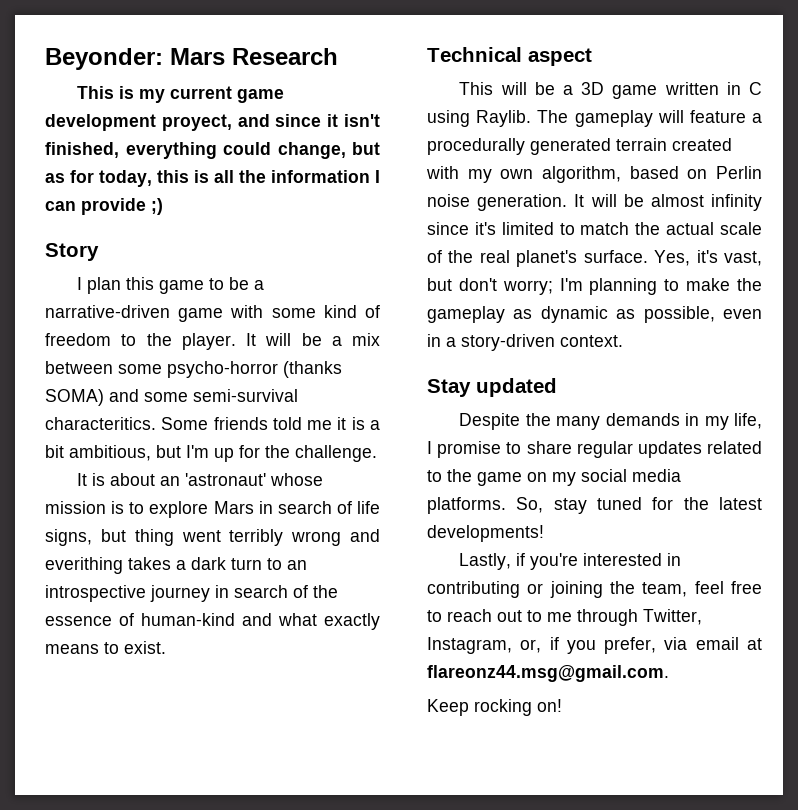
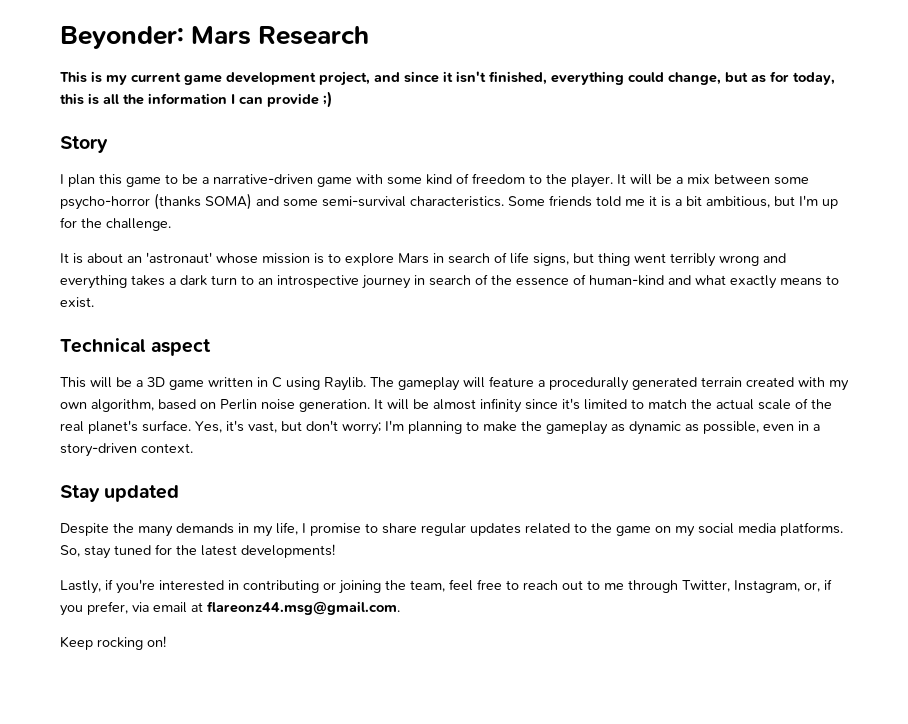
[161,114,232,131] proyect, -> [319,71,370,86] project,
[45,417,156,430] characteritics. -> [410,196,504,207] characteristics.
[45,557,123,574] everithing -> [60,275,127,289] everything

